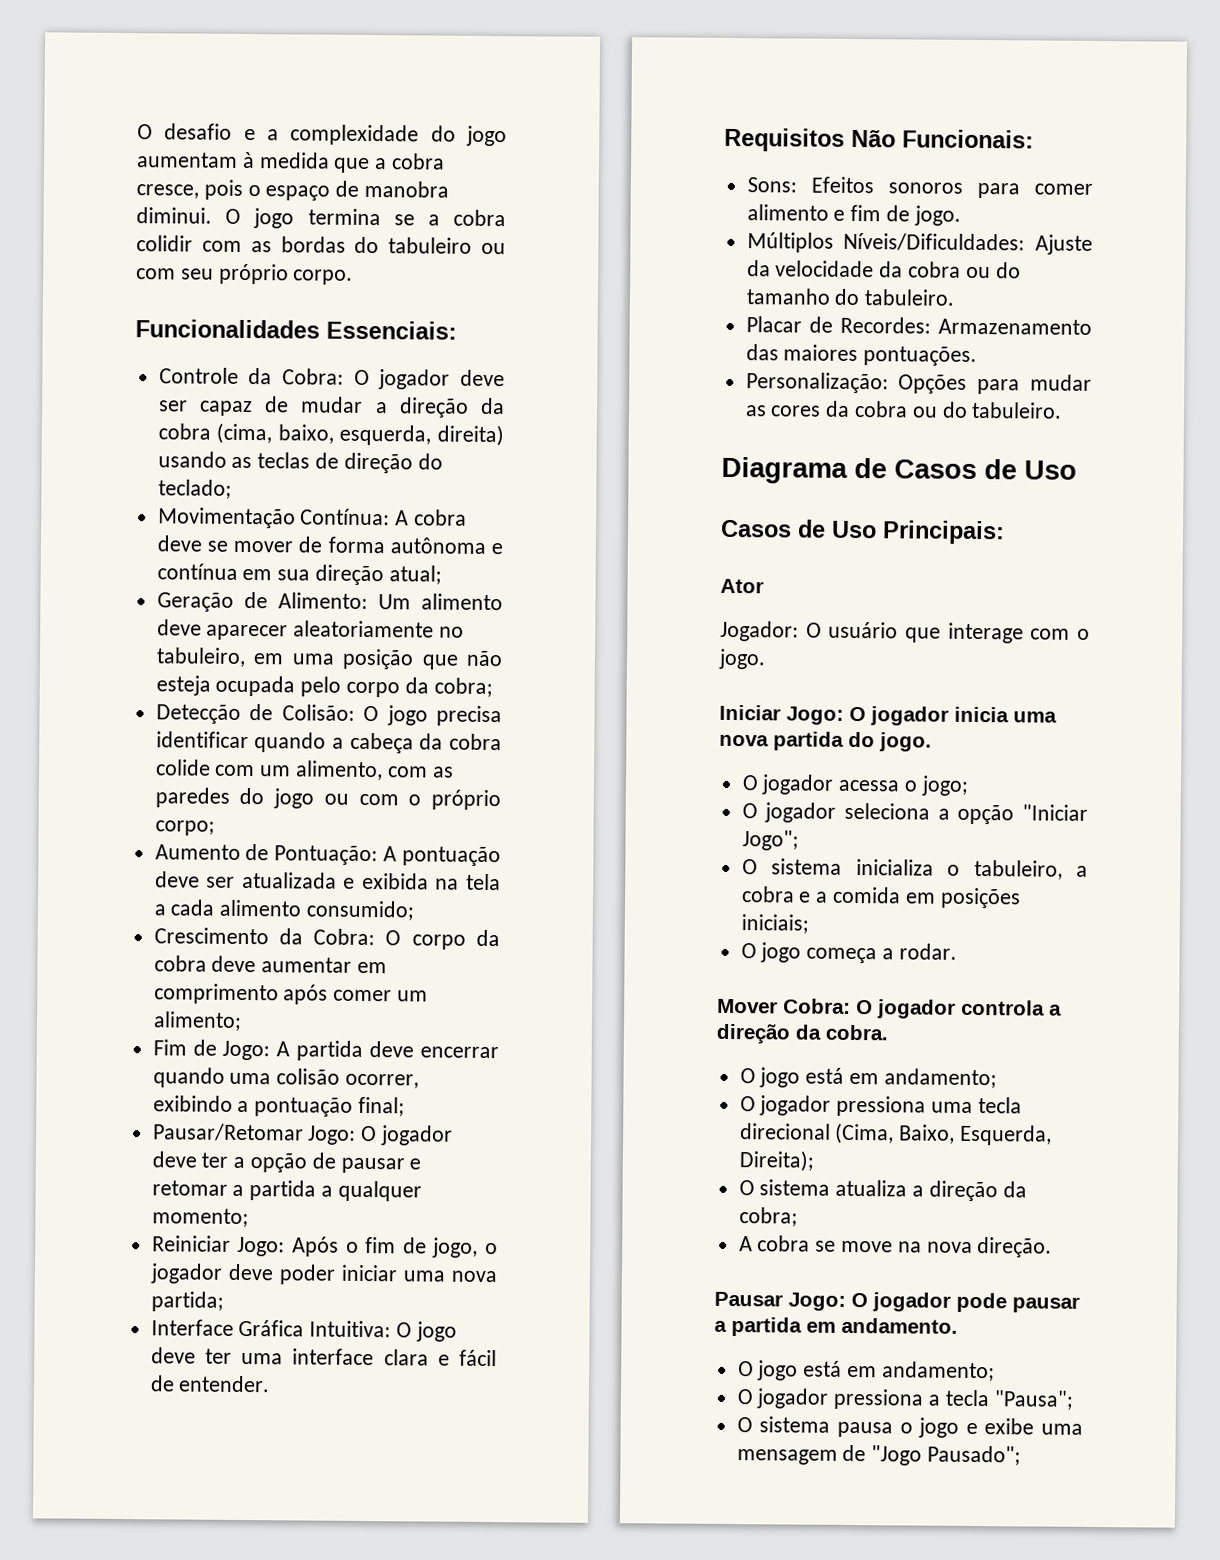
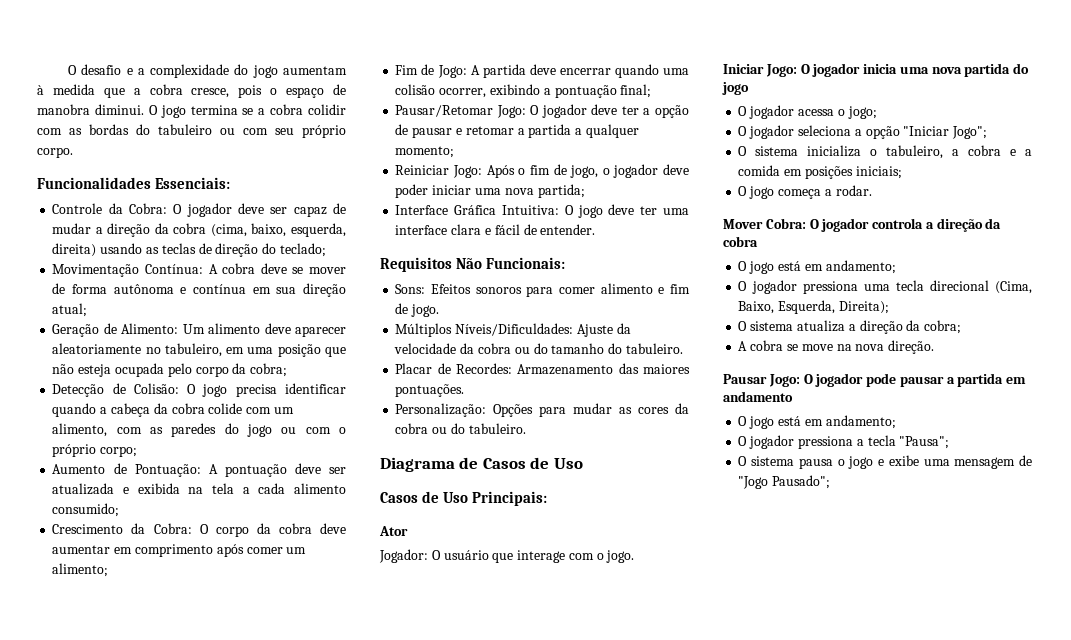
[879,732,932,752] jogo. -> [722,82,749,95] jogo
[825,1024,888,1041] cobra. -> [723,236,758,247] cobra
[841,1317,958,1334] andamento. -> [723,391,793,402] andamento

